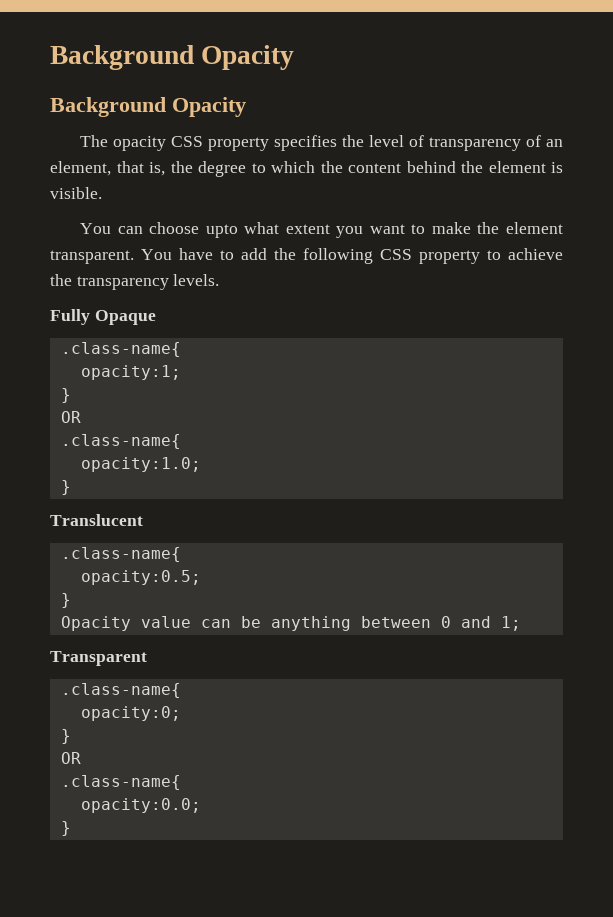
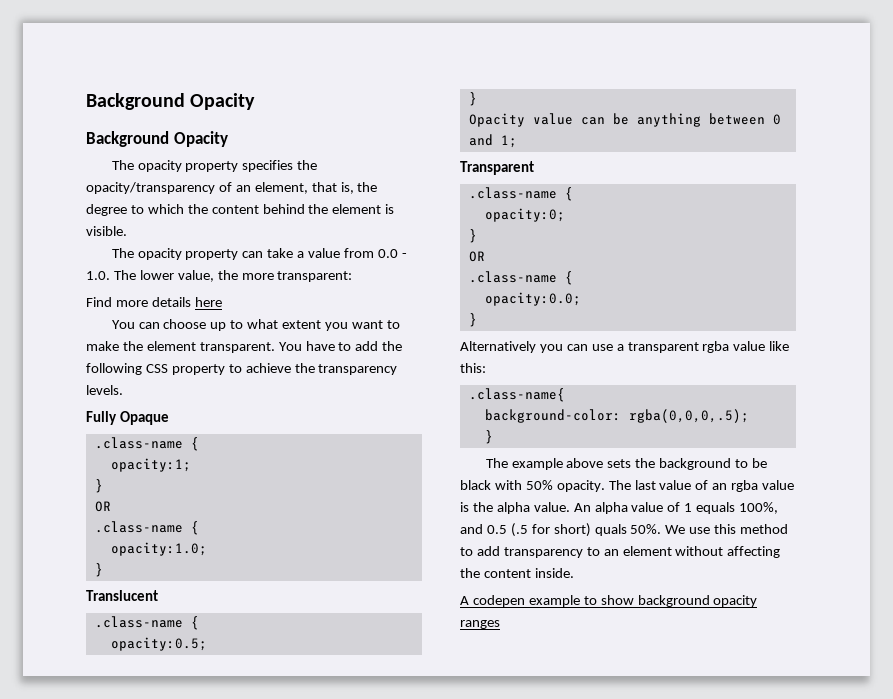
[171,136,204,147] CSS -> (182, 166) none
[369,135,522,151] level of transparency -> [86,182,215,194] opacity/transparency
(102, 193) none -> [111,248,407,260] [86,270,353,282] [86,297,222,307] // The opacity property can take a value from 0.0 - 1.0. The lower value, the more transparent: // Find more details here
[205,224,238,238] upto -> [210,320,244,331] up to
[60,342,181,357] .class-name{ -> [94,437,199,451] .class-name {
[60,434,181,449] .class-name{ -> [94,521,199,535] .class-name {
[60,547,181,562] .class-name{ -> [94,616,199,630] .class-name {
[60,683,181,698] .class-name{ -> [468,187,573,201] .class-name {
[60,775,181,790] .class-name{ -> [468,271,573,285] .class-name {
(71, 828) none -> [460,341,790,353] [460,363,486,373] [468,388,565,402] [484,409,749,423] [484,430,493,444] [485,458,768,470] [460,480,795,492] [460,502,779,514] [460,523,789,537] [460,546,781,558] [460,568,574,578] [460,595,758,607] [460,620,500,629] // Alternatively you can use a transparent rgba value like this: // .class-name{ // background-color: rgba(0,0,0,.5); // } // The example above sets the background to be black with 50% opacity. The last value of an rgba value is the alpha value. An alpha value of 1 equals 100%, and 0.5 (.5 for short) quals 50%. We use this method to add transparency to an element without affecting the content inside. // A codepen example to show background opacity ranges

